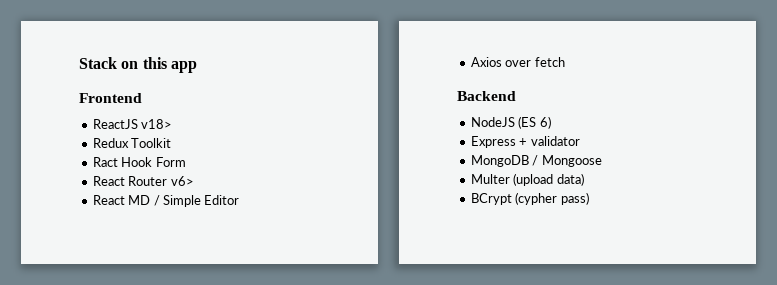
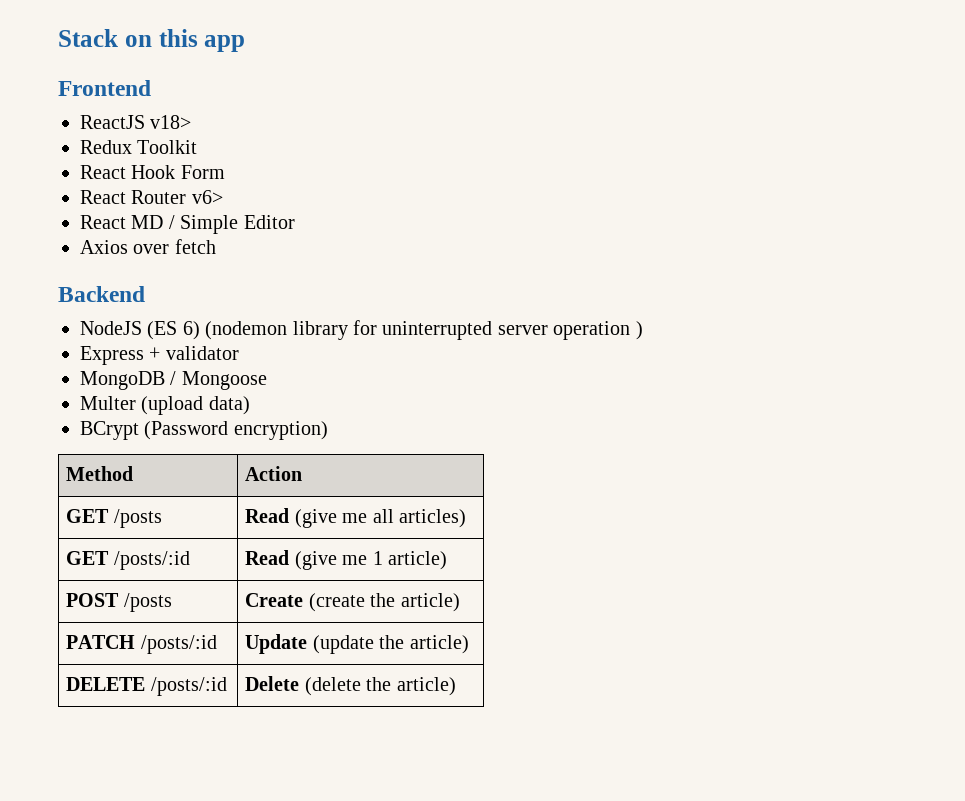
[92,157,118,167] Ract -> [80,165,126,179] React
(551, 122) none -> [205,320,643,340] (nodemon library for uninterrupted server operation )
[515,192,589,205] (cypher pass) -> [144,421,328,440] [66,466,134,481] [245,466,303,481] [66,509,162,528] [245,508,467,528] [66,551,190,570] [245,550,448,570] [66,593,172,612] [245,593,460,612] [66,635,217,654] [245,634,469,654] [66,677,227,696] [245,676,456,696] (Password encryption) // Method | Action // GET /posts | Read (give me all articles) // GET /posts/:id | Read (give me 1 article) // POST /posts | Create (create the article) // PATCH /posts/:id | Update (update the article) // DELETE /posts/:id | Delete (delete the article)

